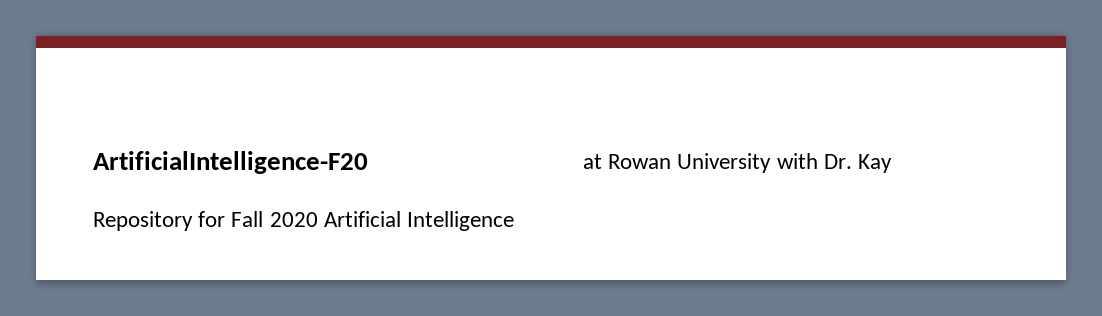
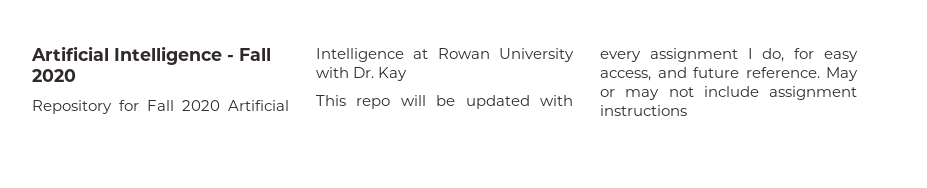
[93,151,368,174] ArtificialIntelligence-F20 -> [31,46,271,65] [32,69,76,82] Artificial Intelligence - Fall 2020
(893, 163) none -> [316,95,573,109] [600,48,858,62] [600,67,858,81] [600,86,857,100] [600,105,687,116] // This repo will be updated with every assignment I do, for easy access, and future reference. May or may not include assignment instructions

